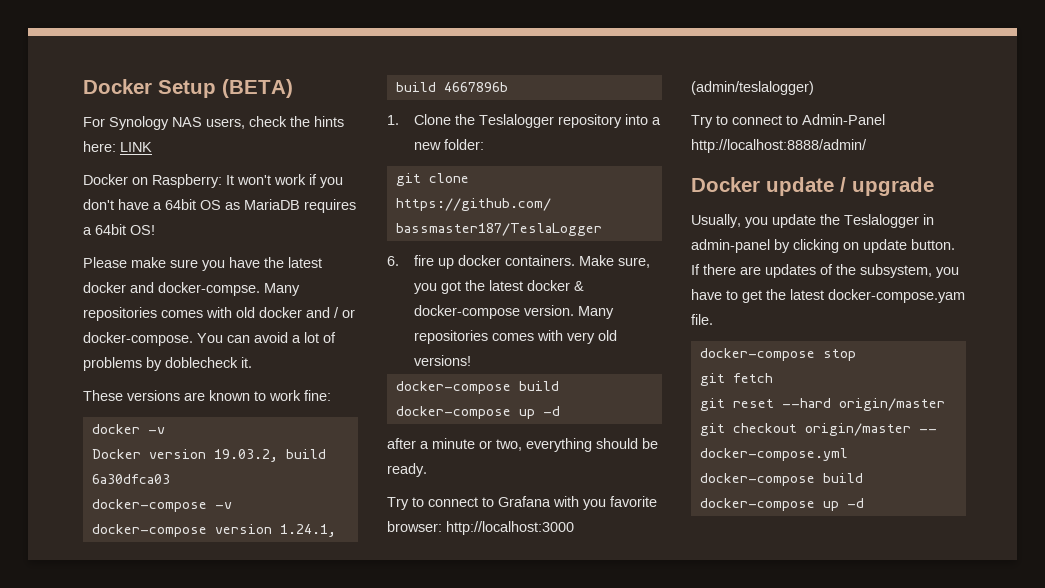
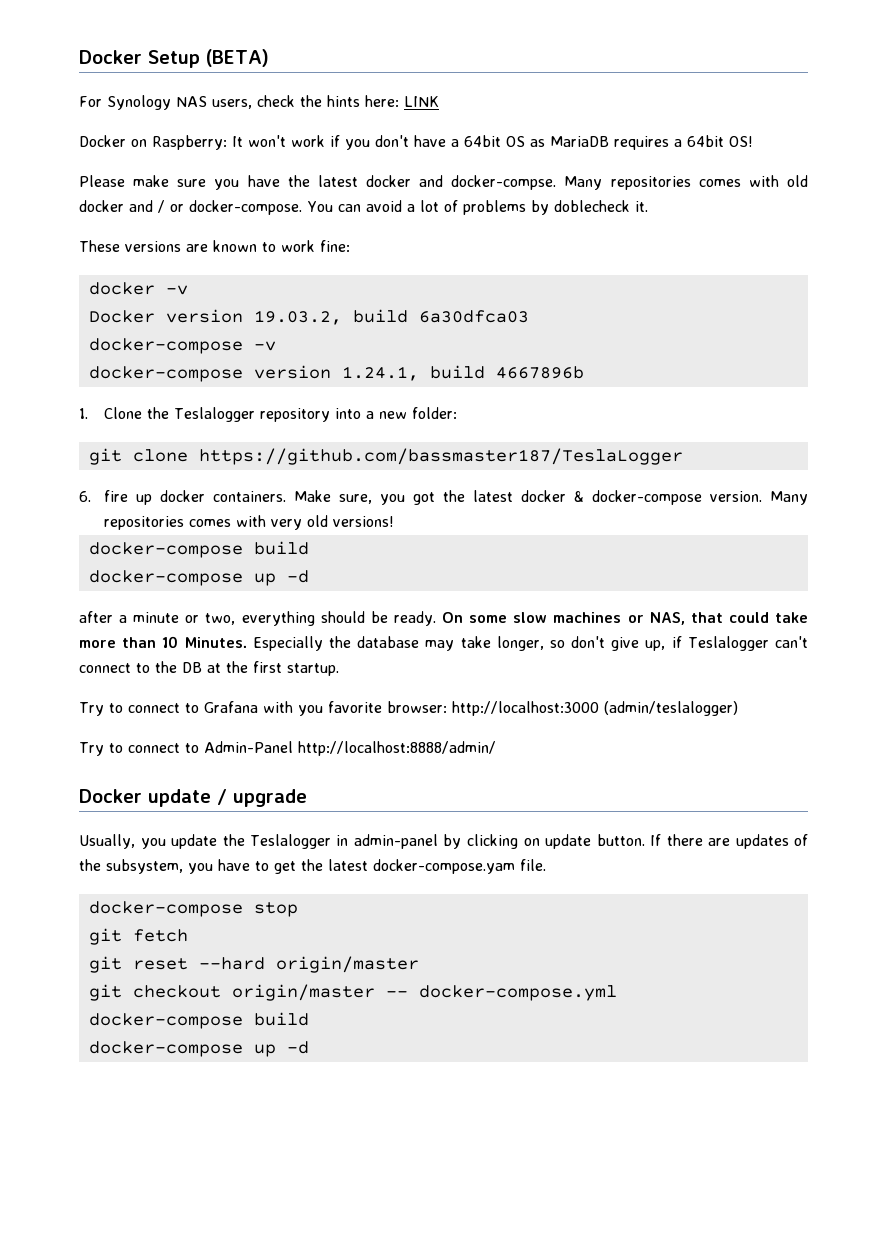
(427, 470) none -> [442,612,809,625] [79,636,808,651] [79,661,339,676] On some slow machines or NAS, that could take more than 10 Minutes. Especially the database may take longer, so don't give up, if Teslalogger can't connect to the DB at the first startup.

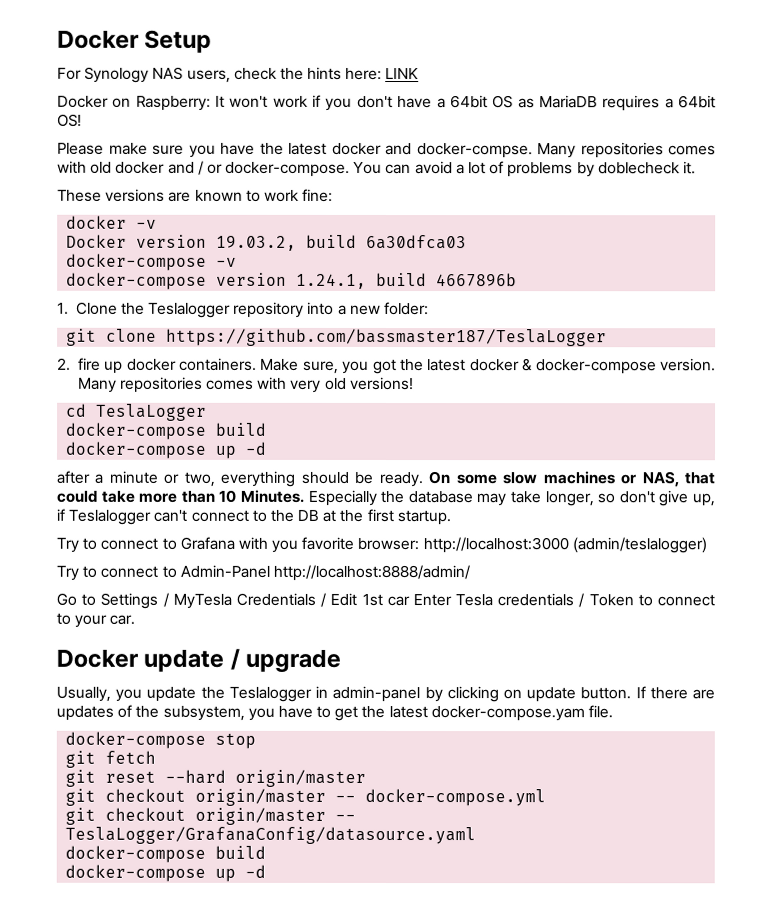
[206,49,269,67] (BETA) -> (213, 41) none
[79,491,91,502] 6. -> [57,357,71,371] 2.
(394, 521) none -> [66,403,208,421] // cd TeslaLogger
(496, 748) none -> [56,592,715,609] [56,612,136,628] // Go to Settings / MyTesla Credentials / Edit 1st car Enter Tesla credentials / Token to connect to your car.
(617, 993) none -> [65,807,357,825] [65,826,477,845] // git checkout origin/master -- TeslaLogger/GrafanaConfig/datasource.yaml

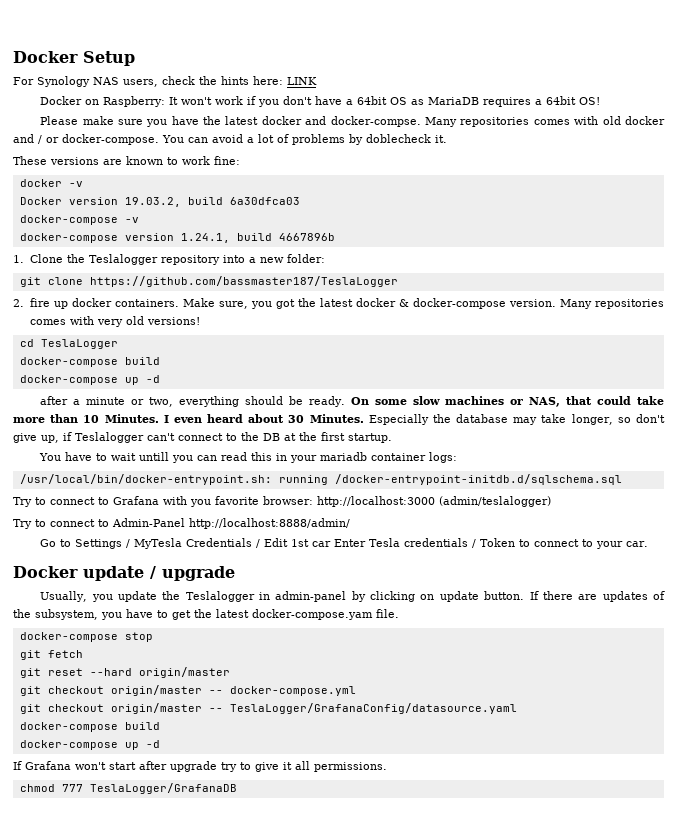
(304, 496) none -> [163,414,364,423] I even heard about 30 Minutes.
(451, 518) none -> [39,452,458,463] [19,474,622,485] // You have to wait untill you can read this in your mariadb container logs: // /usr/local/bin/docker-entrypoint.sh: running /docker-entrypoint-initdb.d/sqlschema.sql
(267, 871) none -> [13,761,387,772] [19,783,237,794] // If Grafana won't start after upgrade try to give it all permissions. // chmod 777 TeslaLogger/GrafanaDB

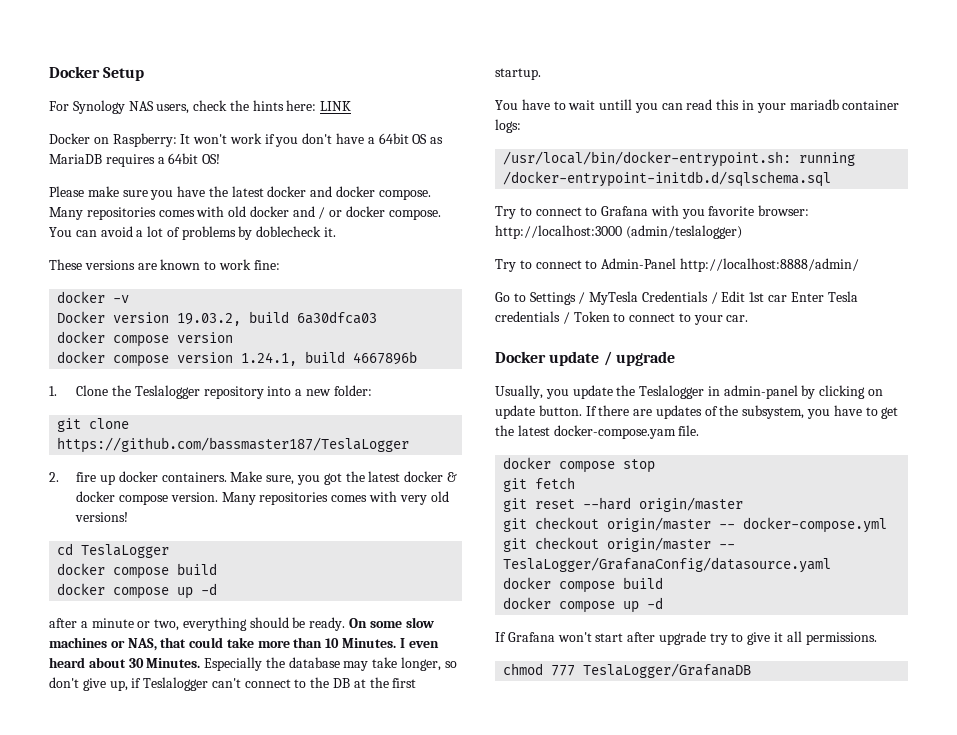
[330,116,421,127] docker-compse. -> [336,186,431,200] docker compose.
[62,134,159,145] docker-compose. -> [346,206,441,220] docker compose.
[19,215,139,225] [19,233,118,243] docker-compose -v // docker-compose -> [57,331,234,347] [57,351,170,367] docker compose version // docker compose
[412,298,506,309] docker-compose -> [76,491,169,505] docker compose
[19,357,160,367] [19,375,118,385] docker-compose build // docker-compose -> [57,563,218,579] [57,583,170,599] docker compose build // docker compose
[19,632,118,642] docker-compose -> [503,457,616,473] docker compose
[19,722,160,732] [19,740,118,750] docker-compose build // docker-compose -> [503,577,664,593] [503,597,616,613] docker compose build // docker compose

